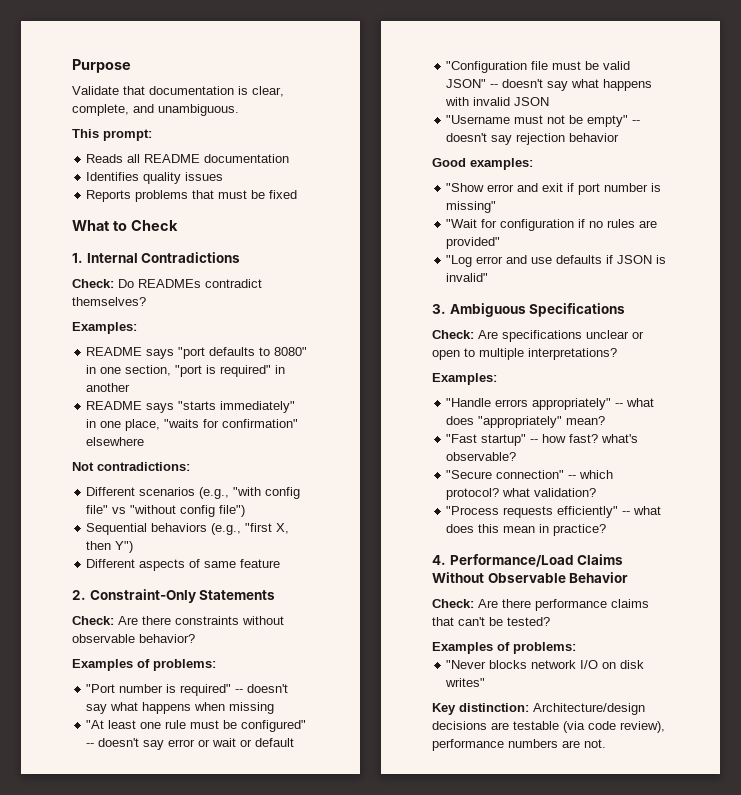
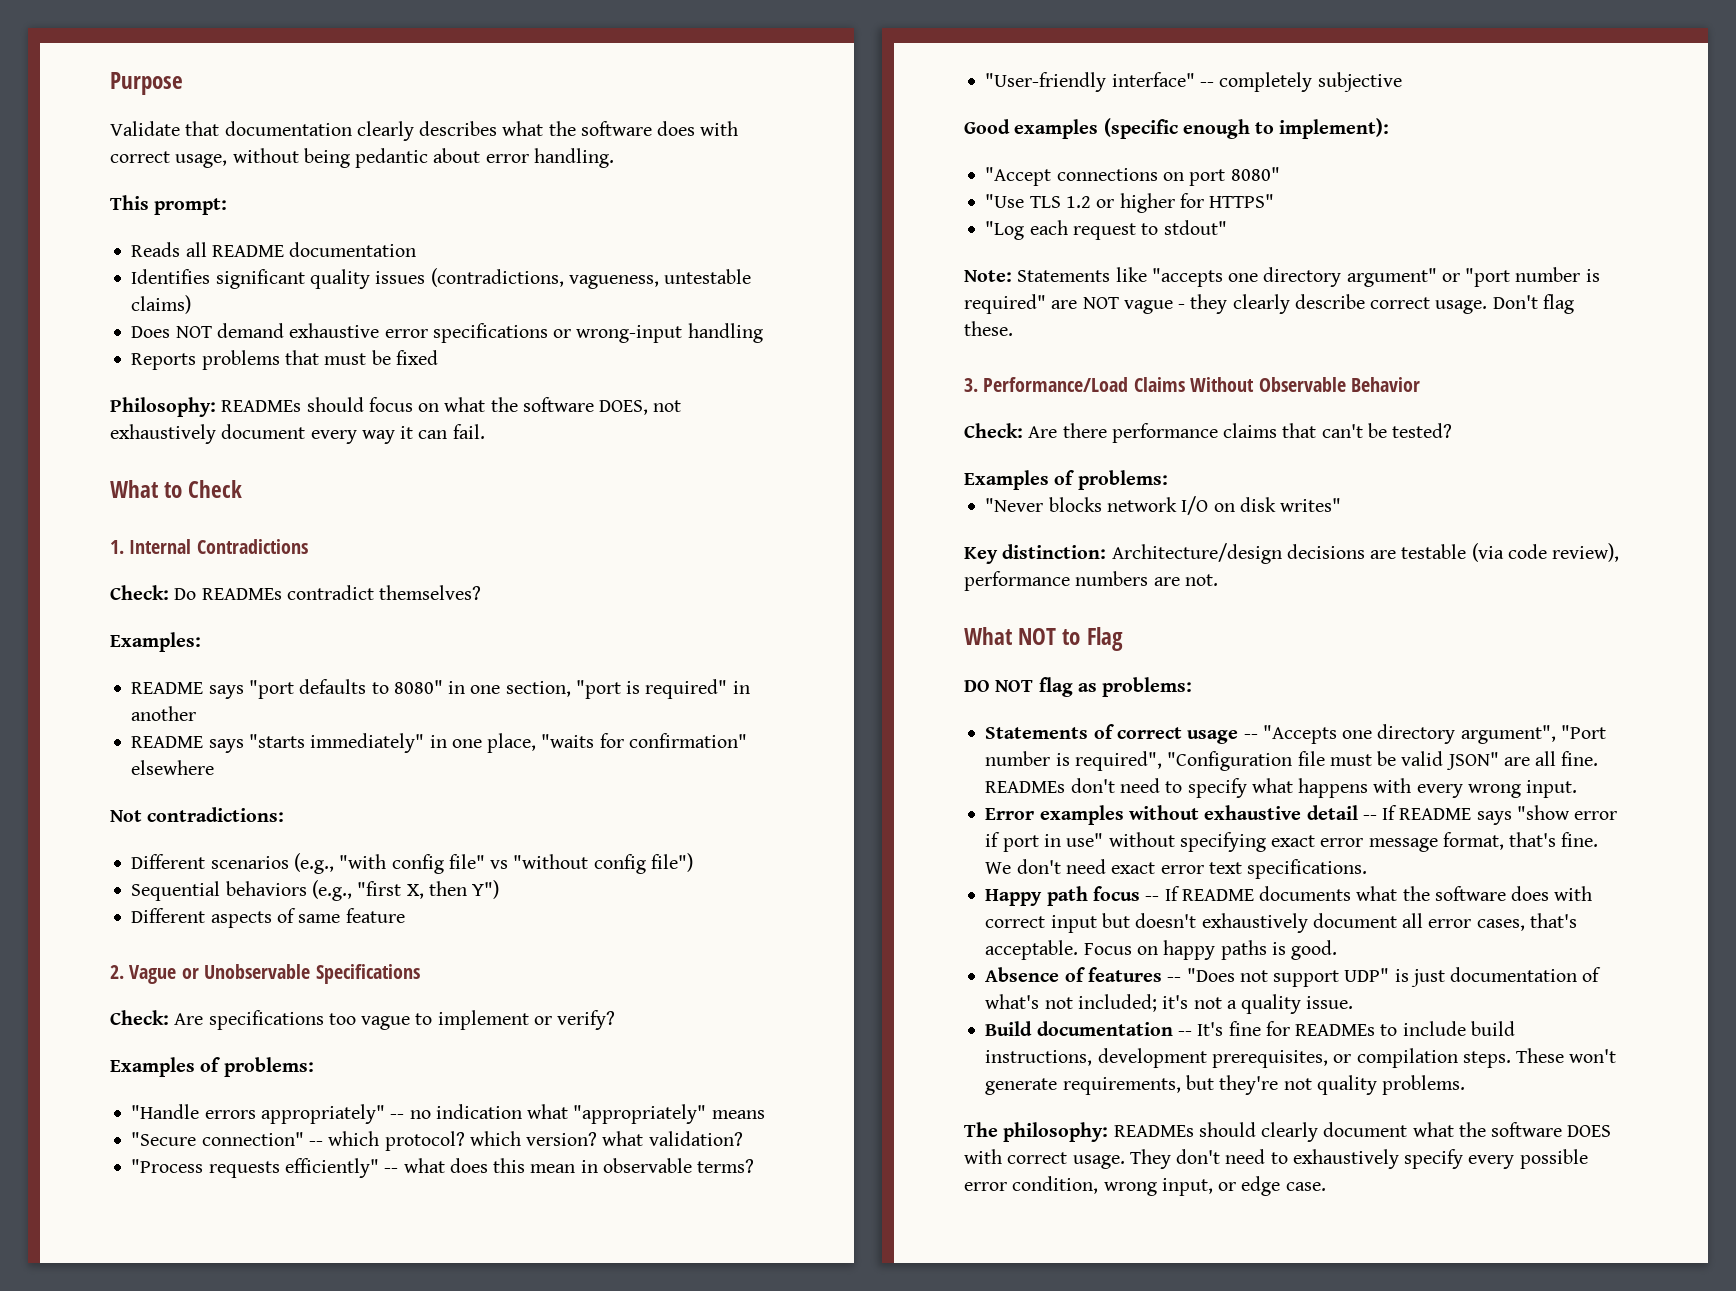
[238,86,284,97] [72,104,239,116] is clear, complete, and unambiguous. -> [356,121,739,141] [110,148,614,168] clearly describes what the software does with correct usage, without being pedantic about error handling.
(140, 176) none -> [215,269,305,289] significant
(224, 176) none -> [430,268,752,289] [131,295,192,314] [131,323,763,343] (contradictions, vagueness, untestable claims) // Does NOT demand exhaustive error specifications or wrong-input handling
(298, 194) none -> [110,397,682,417] [110,424,485,444] // Philosophy: READMEs should focus on what the software DOES, not exhaustively document every way it can fail.
[89,589,276,603] [72,616,284,625] [72,634,195,643] [72,659,216,671] [86,684,289,696] [86,702,275,714] [86,720,307,732] [86,738,295,750] [446,61,631,73] [446,79,653,91] [445,97,550,106] [446,115,641,127] [446,133,620,145] [432,158,533,170] [446,183,662,195] [446,201,497,213] [446,219,658,231] [446,237,501,249] [446,255,667,267] [446,273,489,282] [432,303,626,317] [432,330,644,342] [432,348,617,360] [432,373,497,385] [446,398,655,410] [446,416,606,428] [446,434,639,446] [446,452,517,461] Constraint-Only Statements // Check: Are there constraints without observable behavior? // Examples of problems: // "Port number is required" -- doesn't say what happens when missing // "At least one rule must be configured" -- doesn't say error or wait or default // "Configuration file must be valid JSON" -- doesn't say what happens with invalid JSON // "Username must not be empty" -- doesn't say rejection behavior // Good examples: // "Show error and exit if port number is missing" // "Wait for configuration if no rules are provided" // "Log error and use defaults if JSON is invalid" // 3. Ambiguous Specifications // Check: Are specifications unclear or open to multiple interpretations? // Examples: // "Handle errors appropriately" -- what does "appropriately" mean? // "Fast startup" -- how fast? what's observable? -> [129,964,420,984] [110,1010,616,1030] [110,1057,314,1077] [131,1104,765,1124] Vague or Unobservable Specifications // Check: Are specifications too vague to implement or verify? // Examples of problems: // "Handle errors appropriately" -- no indication what "appropriately" means
(500, 494) none -> [469,1131,598,1146] which version?
[553,524,607,536] [432,555,446,565] practice? // 4. -> [602,1158,755,1173] [985,72,1402,92] [964,118,1390,139] [985,167,1280,186] [985,193,1275,213] [985,220,1227,240] [964,267,1600,287] [964,294,1574,314] [964,321,1013,336] [964,378,978,392] observable terms? // "User-friendly interface" -- completely subjective // Good examples (specific enough to implement): // "Accept connections on port 8080" // "Use TLS 1.2 or higher for HTTPS" // "Log each request to stdout" // Note: Statements like "accepts one directory argument" or "port number is required" are NOT vague - they clearly describe correct usage. Don't flag these. // 3.
(606, 743) none -> [964,627,1123,651] [964,677,1193,697] [985,724,1606,744] [985,751,1599,771] [985,778,1578,798] [985,805,1618,825] [985,832,1599,852] [985,859,1368,879] [985,886,1593,906] [985,913,1577,933] [985,940,1338,960] [985,967,1602,987] [985,994,1354,1014] [985,1021,1515,1036] [985,1048,1617,1068] [985,1075,1466,1095] [964,1122,1612,1142] [964,1149,1588,1169] [964,1176,1326,1196] // What NOT to Flag // DO NOT flag as problems: // Statements of correct usage -- "Accepts one directory argument", "Port number is required", "Configuration file must be valid JSON" are all fine. READMEs don't need to specify what happens with every wrong input. // Error examples without exhaustive detail -- If README says "show error if port in use" without specifying exact error message format, that's fine. We don't need exact error text specifications. // Happy path focus -- If README documents what the software does with correct input but doesn't exhaustively document all error cases, that's acceptable. Focus on happy paths is good. // Absence of features -- "Does not support UDP" is just documentation of what's not included; it's not a quality issue. // Build documentation -- It's fine for READMEs to include build instructions, development prerequisites, or compilation steps. These won't generate requirements, but they're not quality problems. // The philosophy: READMEs should clearly document what the software DOES with correct usage. They don't need to exhaustively specify every possible error condition, wrong input, or edge case.

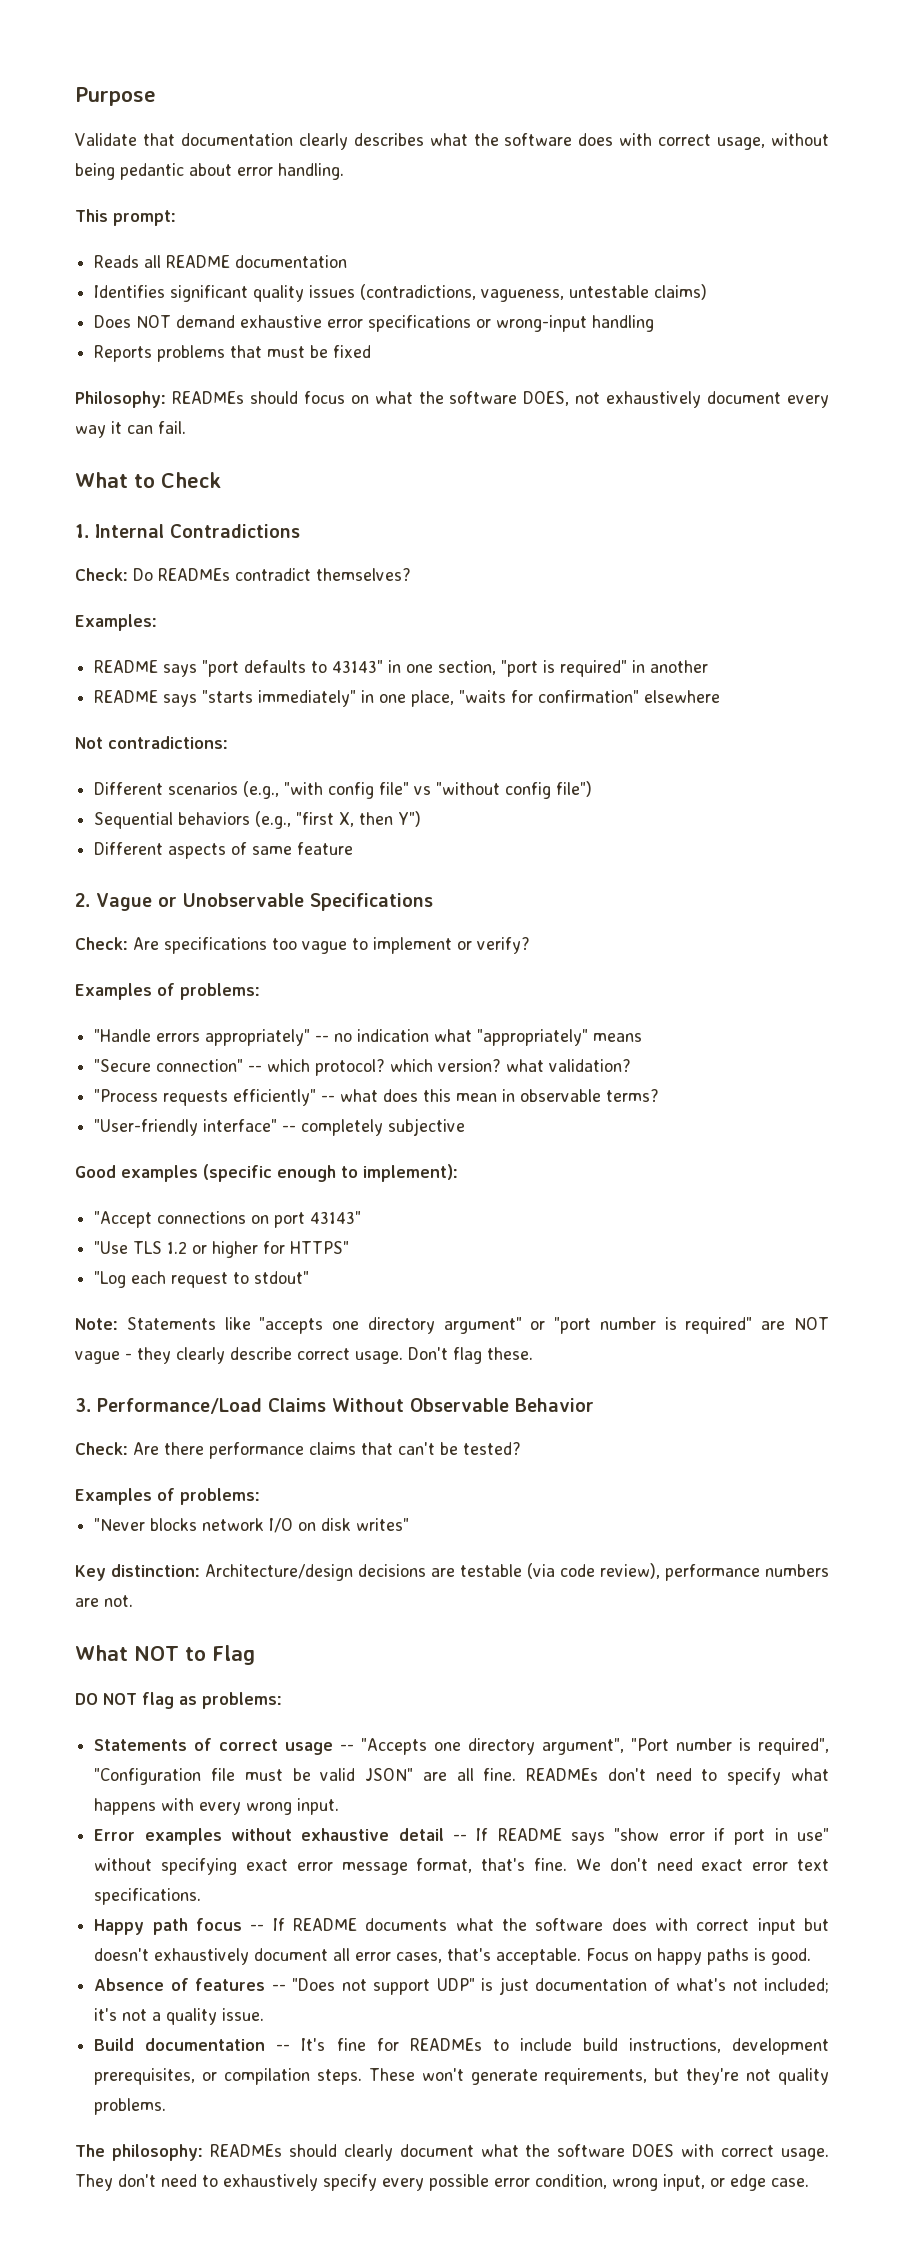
[393,680,443,694] 8080" -> [332,660,384,673] 43143"
[1230,167,1280,181] 8080" -> [310,1211,362,1224] 43143"

